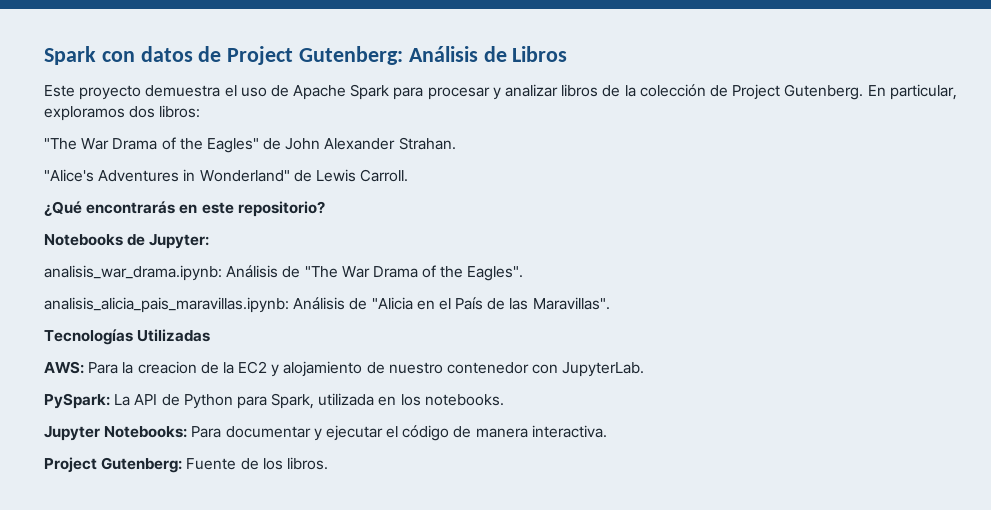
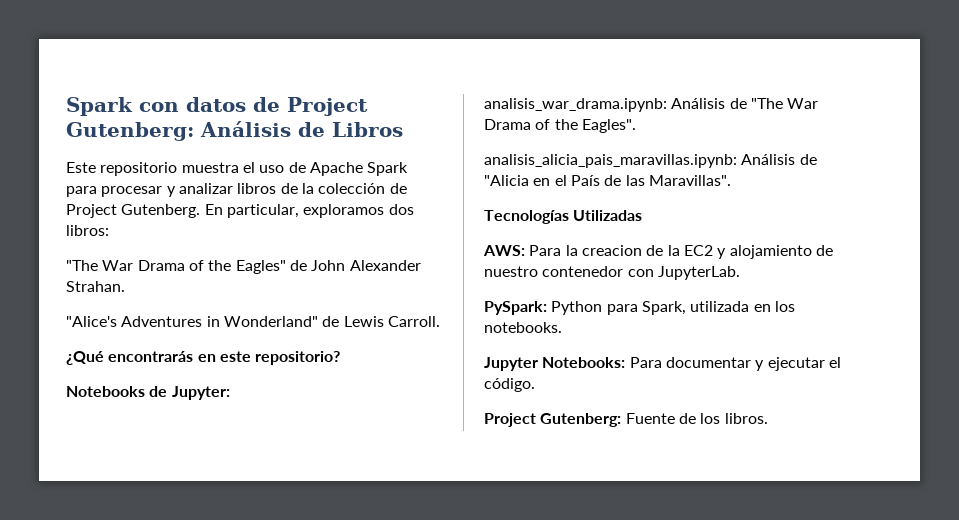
[79,85,221,100] proyecto demuestra -> [100,162,239,176] repositorio muestra
[114,394,180,406] La API de -> (547, 308) none
[402,425,607,441] código de manera interactiva. -> [484,378,535,392] código.

